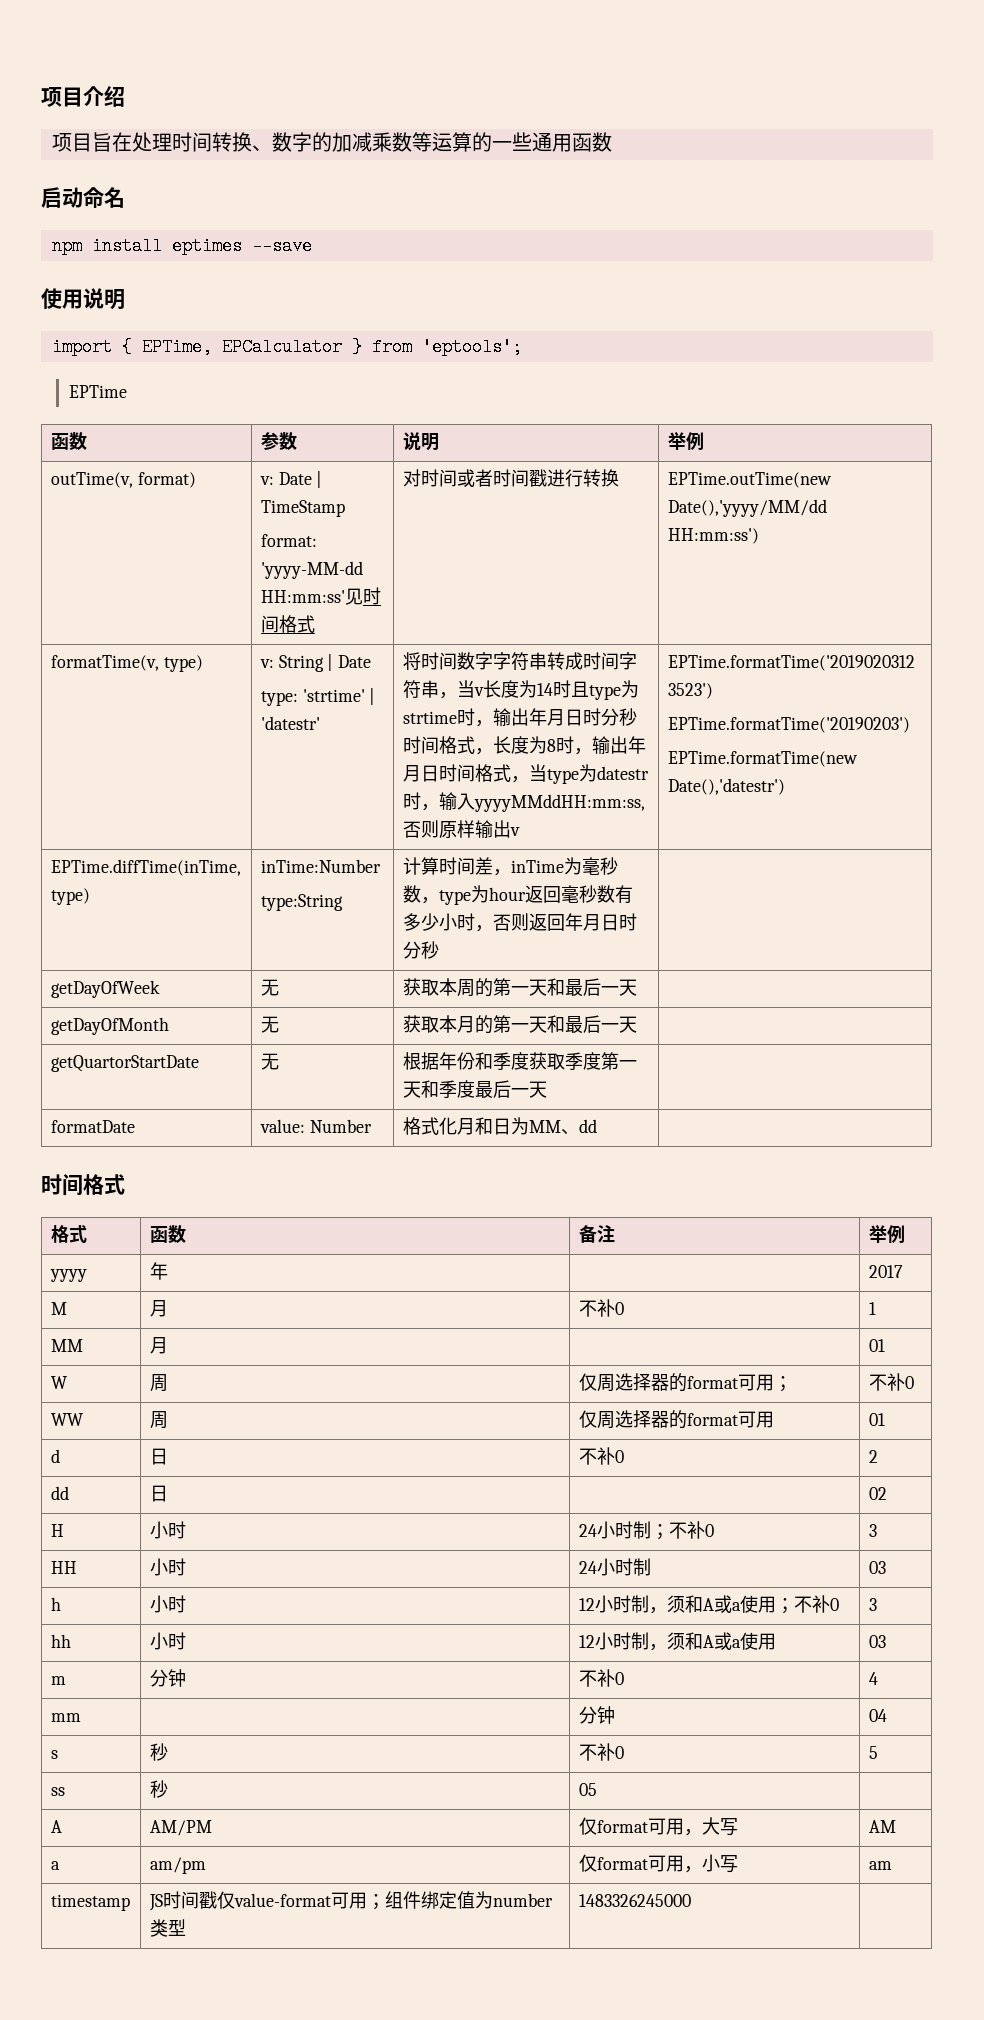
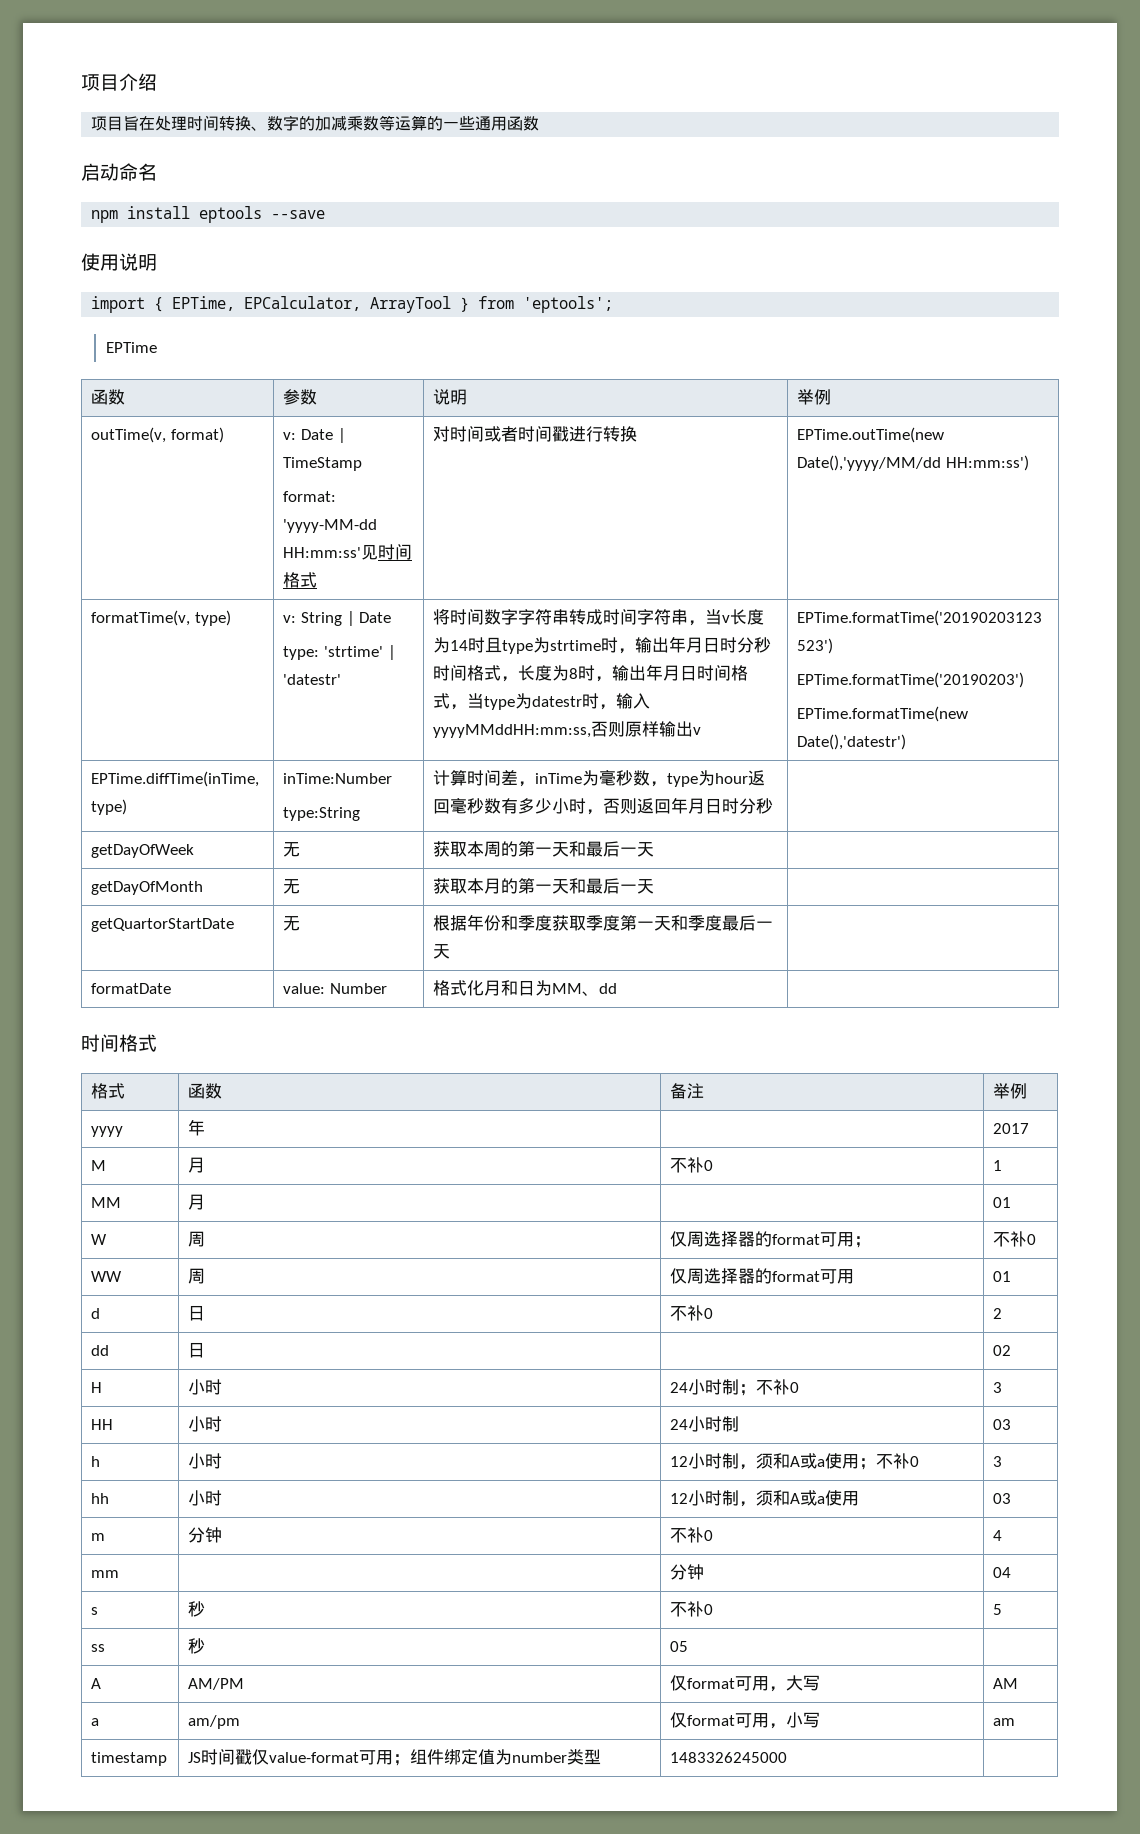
[171,237,242,255] eptimes -> [199,206,263,223] eptools
[221,338,342,356] EPCalculator -> [244,296,452,313] EPCalculator, ArrayTool

